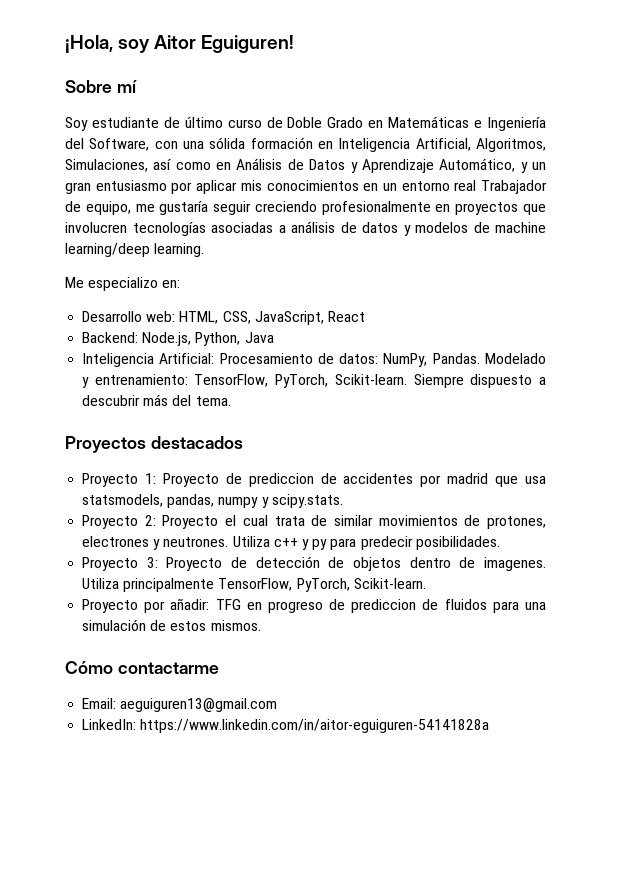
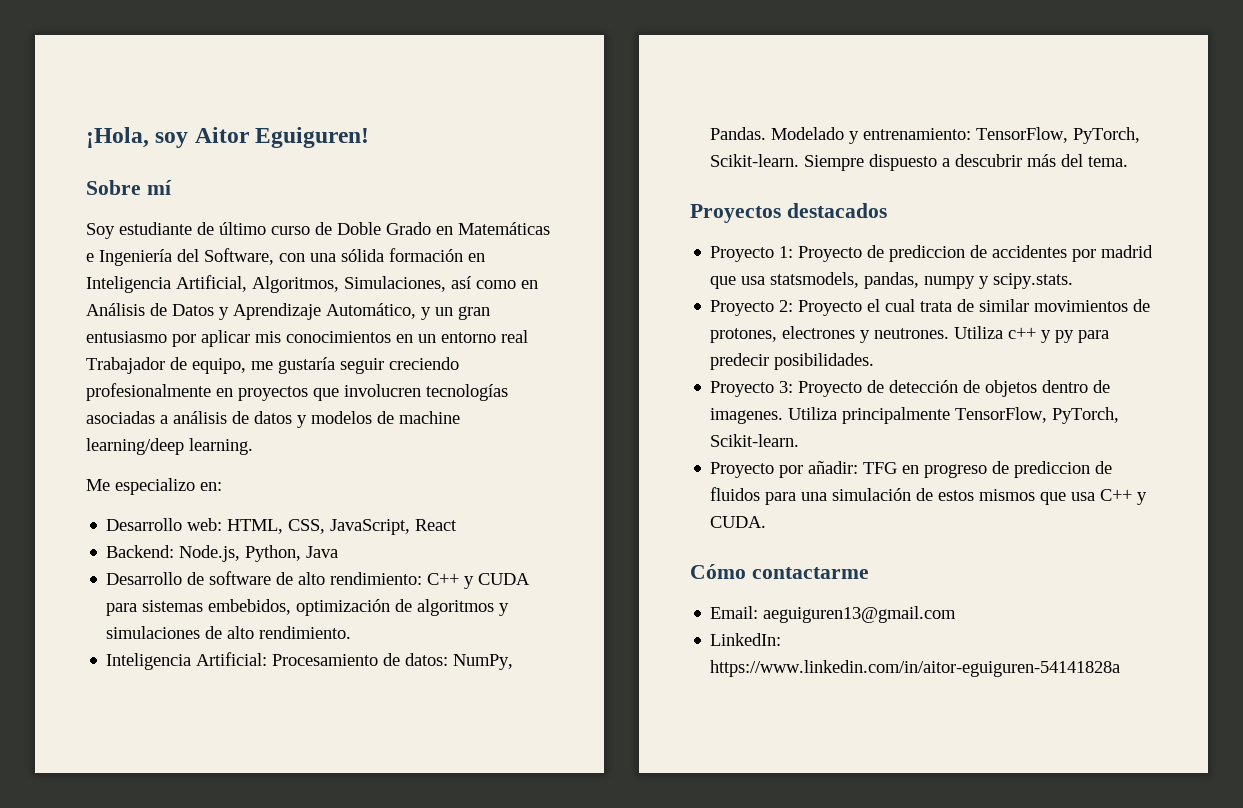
(274, 337) none -> [106,571,531,589] [106,599,510,616] [106,626,352,639] // Desarrollo de software de alto rendimiento: C++ y CUDA para sistemas embebidos, optimización de algoritmos y simulaciones de alto rendimiento.
[210,620,261,631] mismos. -> [979,489,1148,505] [710,516,767,528] mismos que usa C++ y CUDA.

